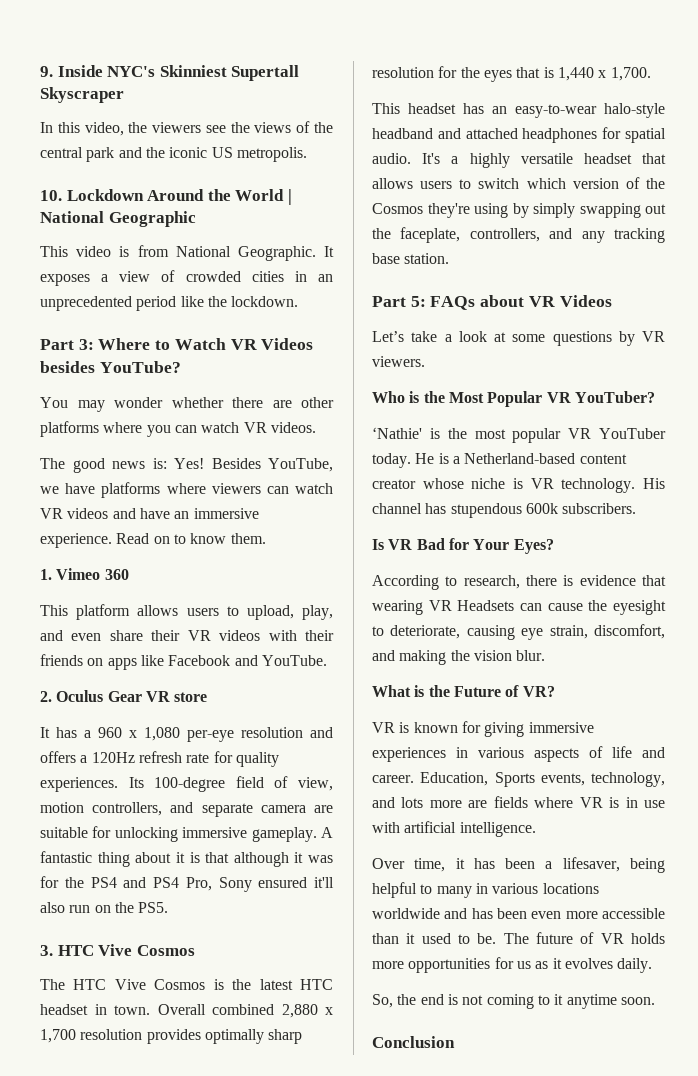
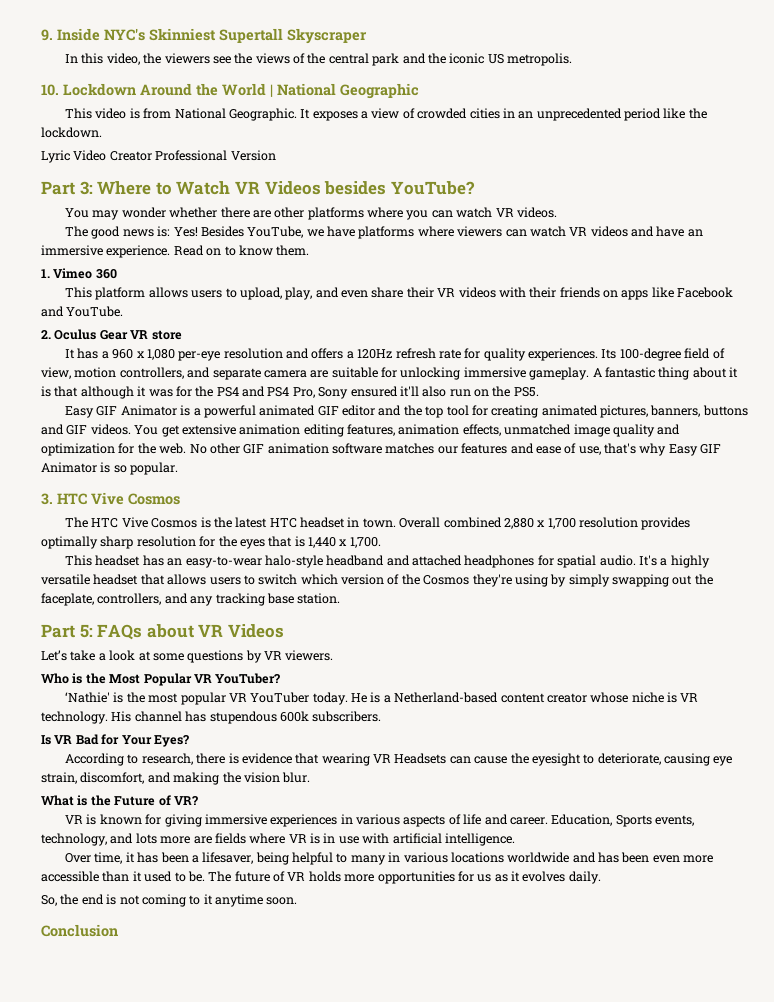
(299, 301) none -> [41,150,276,163] // Lyric Video Creator Professional Version
(169, 907) none -> [65,405,748,418] [41,424,681,437] [41,443,722,456] [41,462,179,475] // Easy GIF Animator is a powerful animated GIF editor and the top tool for creating animated pictures, banners, buttons and GIF videos. You get extensive animation editing features, animation effects, unmatched image quality and optimization for the web. No other GIF animation software matches our features and ease of use, that's why Easy GIF Animator is so popular.

